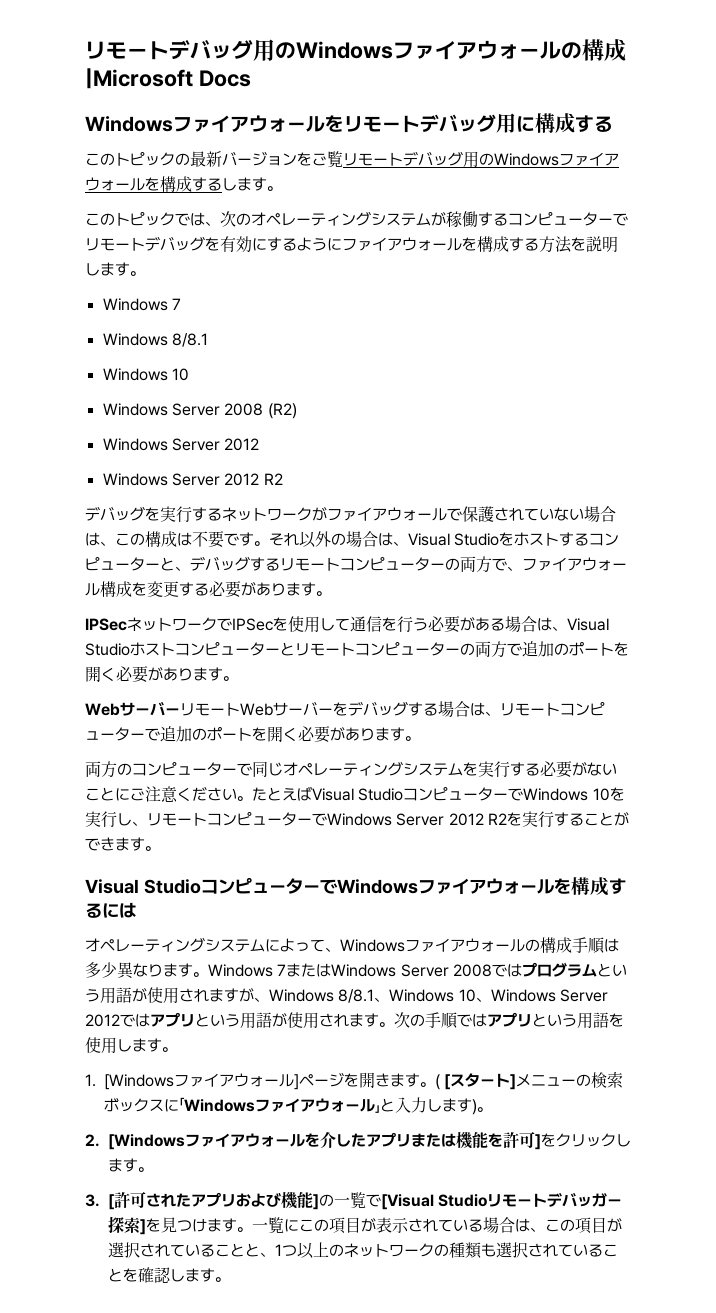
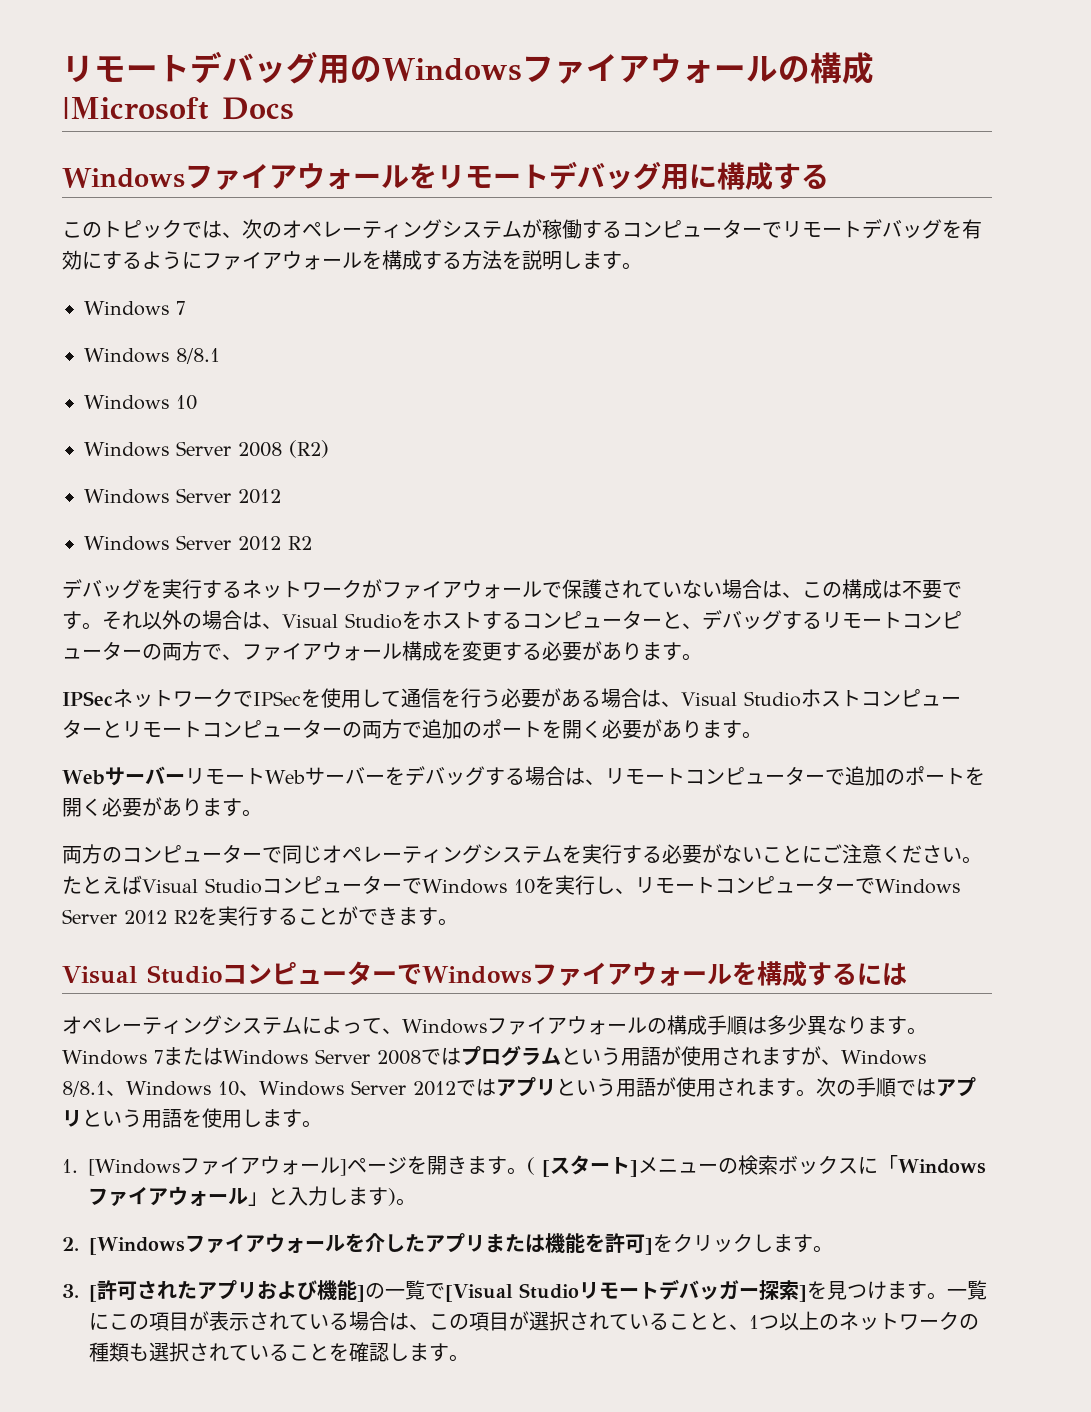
[85,151,619,168] [85,176,282,192] // このトピックの最新バージョンをご覧リモートデバッグ用のWindowsファイアウォールを構成するします。 -> (829, 176) none

